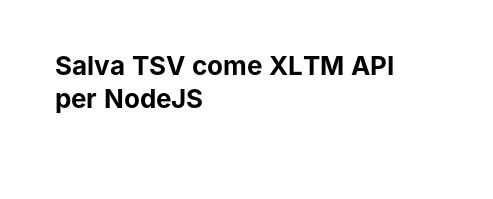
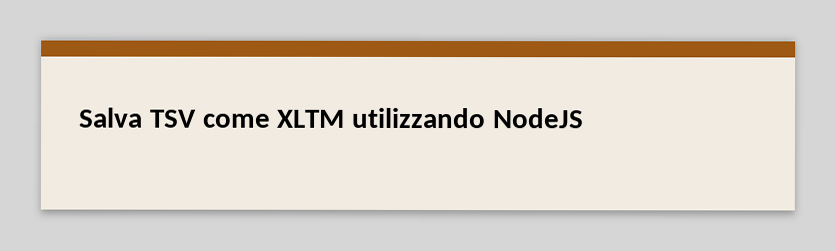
[351,56,395,75] [55,93,97,114] API per -> [351,107,487,129] utilizzando

